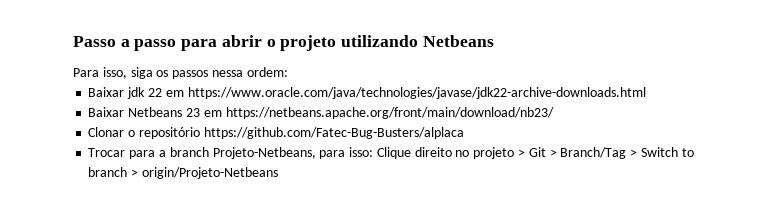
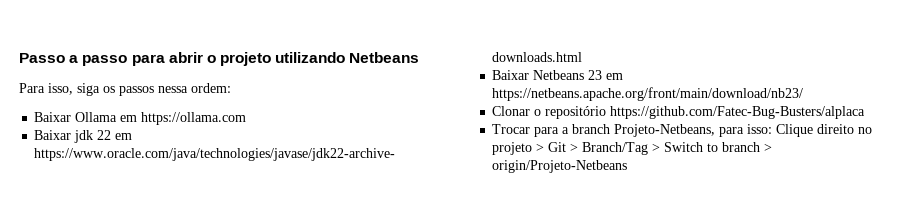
(288, 72) none -> [34,112,247,125] // Baixar Ollama em https://ollama.com

